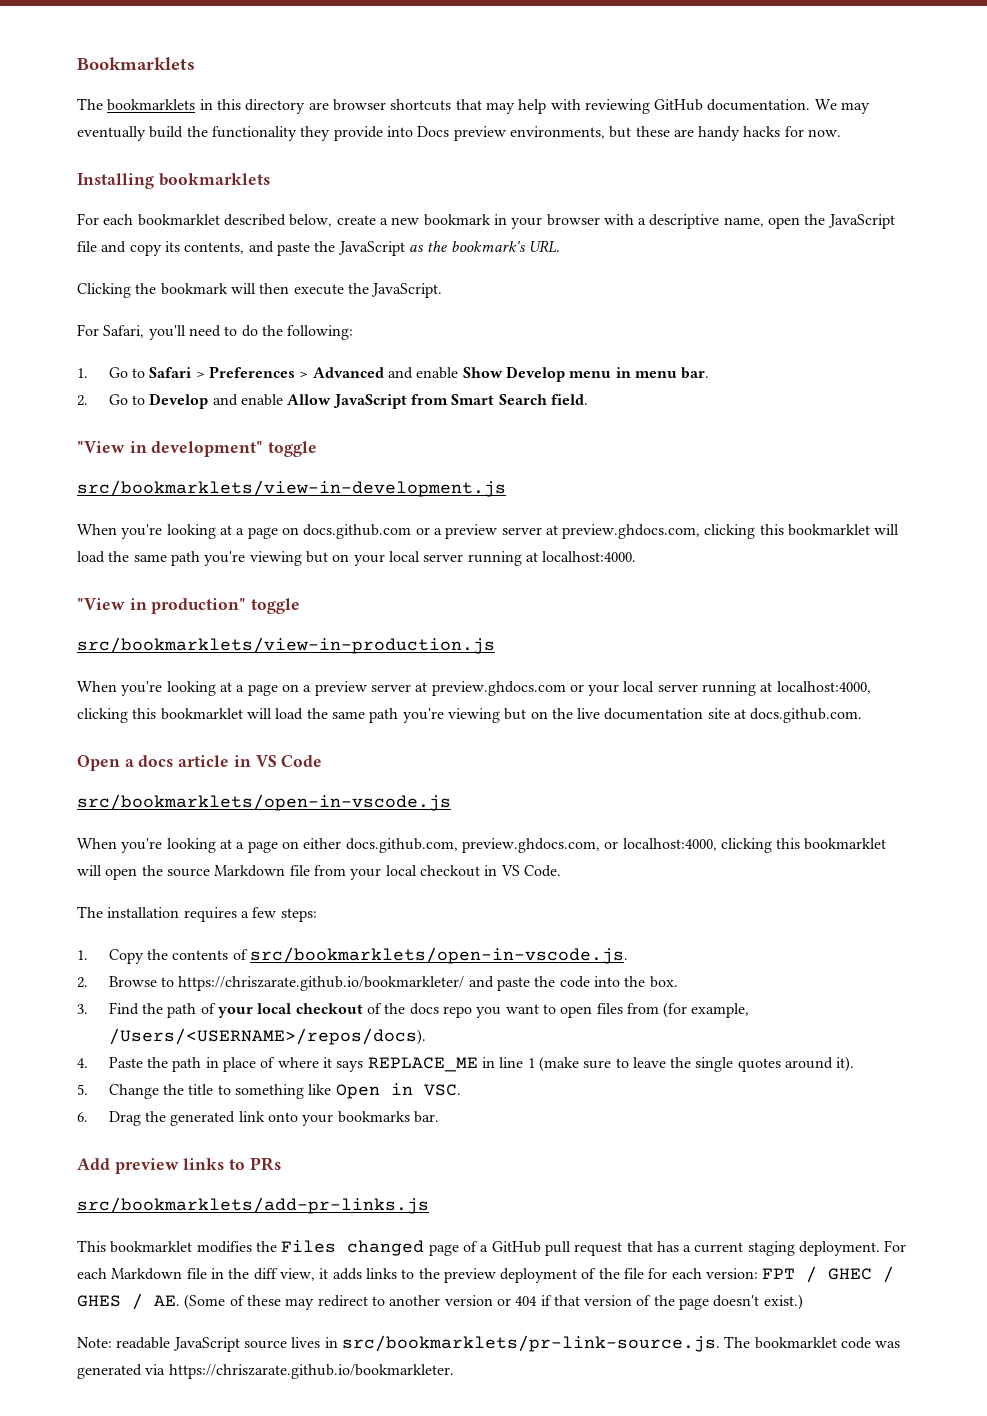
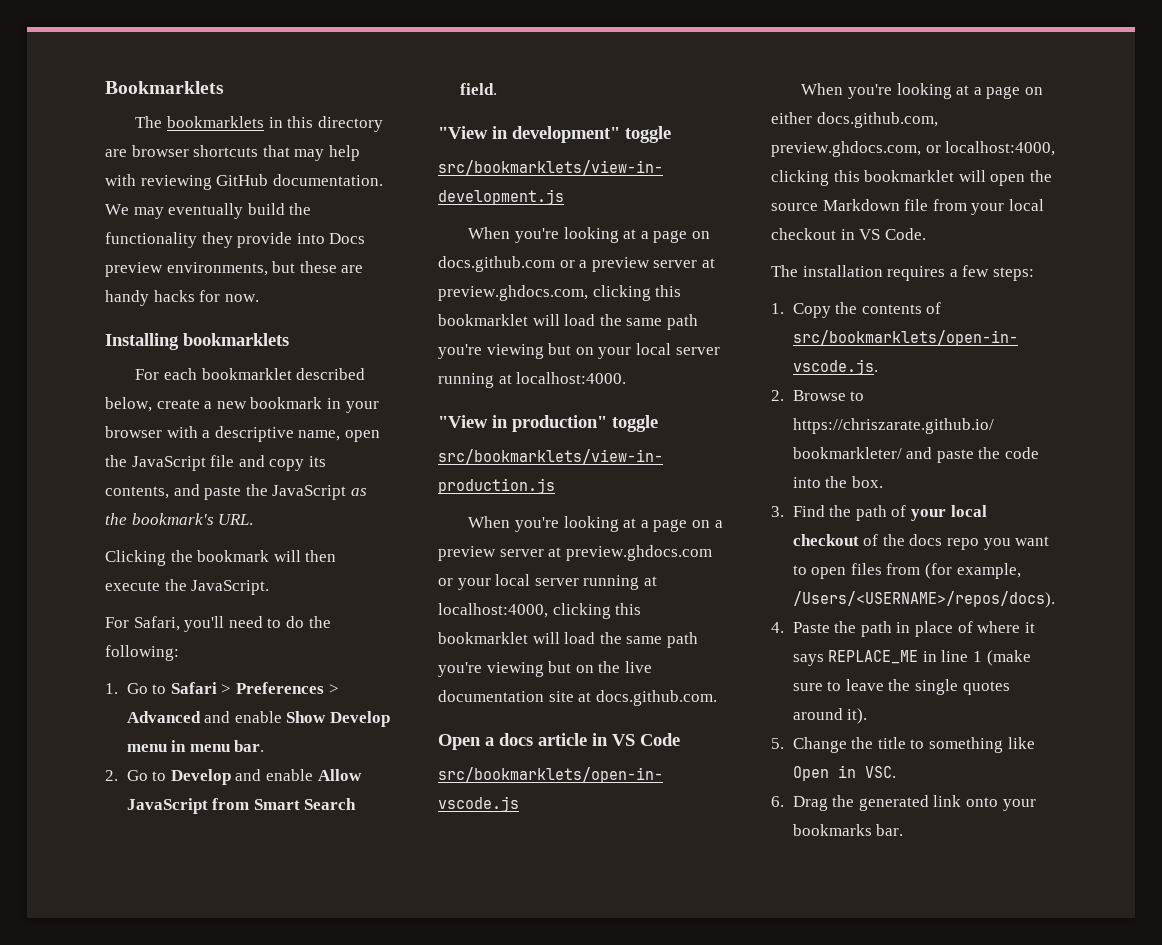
[77,1157,281,1174] [77,1197,429,1214] [77,1240,907,1256] [77,1266,895,1283] [77,1293,803,1310] [77,1335,901,1352] [77,1364,454,1379] // Add preview links to PRs // src/bookmarklets/add-pr-links.js // This bookmarklet modifies the Files changed page of a GitHub pull request that has a current staging deployment. For each Markdown file in the diff view, it adds links to the preview deployment of the file for each version: FPT / GHEC / GHES / AE. (Some of these may redirect to another version or 404 if that version of the page doesn't exist.) // Note: readable JavaScript source lives in src/bookmarklets/pr-link-source.js. The bookmarklet code was generated via https://chriszarate.github.io/bookmarkleter. -> (904, 830) none

